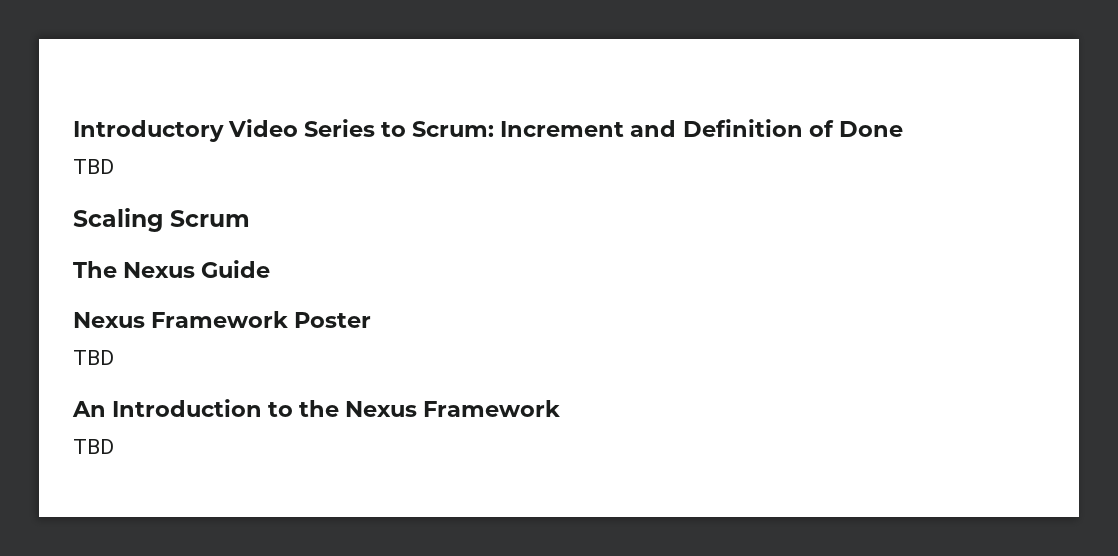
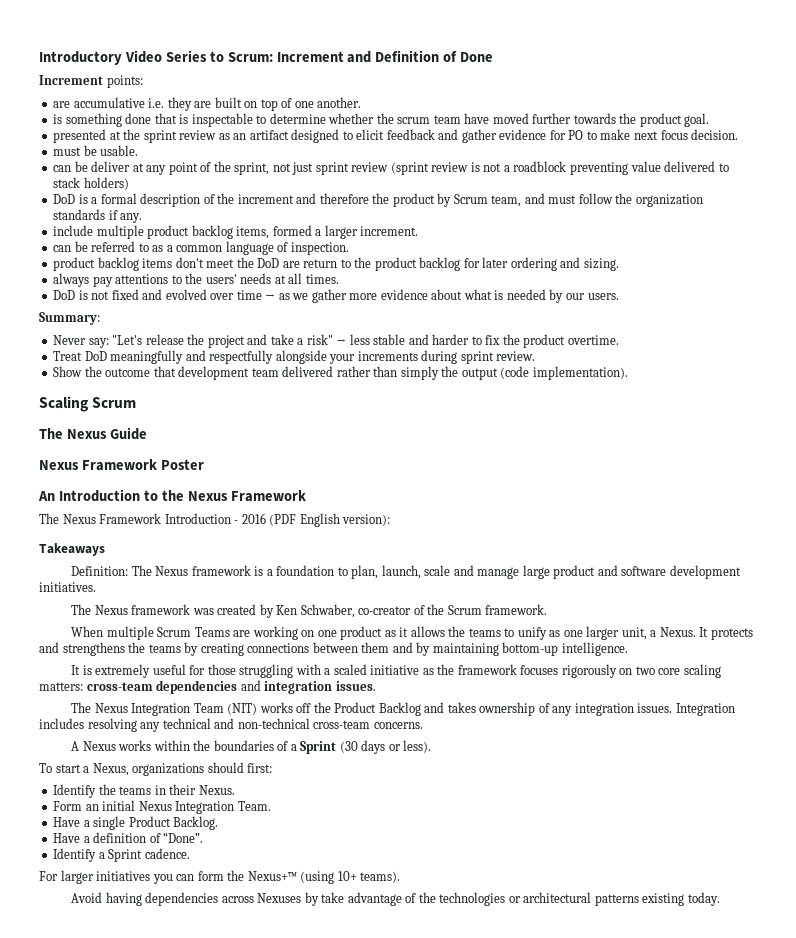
[73,159,114,174] TBD -> [39,75,143,88] [53,97,362,111] [53,113,710,127] [53,129,739,143] [53,145,139,156] [53,161,729,175] [53,177,129,190] [53,193,703,207] [53,209,143,223] [53,225,419,239] [53,241,349,255] [53,257,619,271] [53,273,339,287] [53,289,619,303] [39,312,100,325] [53,334,619,348] [53,350,536,364] [53,366,628,380] Increment points: // are accumulative i.e. they are built on top of one another. // is something done that is inspectable to determine whether the scrum team have moved further towards the product goal. // presented at the sprint review as an artifact designed to elicit feedback and gather evidence for PO to make next focus decision. // must be usable. // can be deliver at any point of the sprint, not just sprint review (sprint review is not a roadblock preventing value delivered to stack holders) // DoD is a formal description of the increment and therefore the product by Scrum team, and must follow the organization standards if any. // include multiple product backlog items, formed a larger increment. // can be referred to as a common language of inspection. // product backlog items don't meet the DoD are return to the product backlog for later ordering and sizing. // always pay attentions to the users' needs at all times. // DoD is not fixed and evolved over time → as we gather more evidence about what is needed by our users. // Summary: // Never say: "Let's release the project and take a risk" → less stable and harder to fix the product overtime. // Treat DoD meaningfully and respectfully alongside your increments during sprint review. // Show the outcome that development team delivered rather than simply the output (code implementation).
[73,350,114,365] // TBD -> (204, 464) none
[73,439,114,454] TBD -> [39,513,391,527] [39,543,105,556] [71,565,741,579] [39,582,96,592] [71,604,548,618] [71,626,753,640] [39,642,628,656] [71,664,721,678] [39,680,376,694] [71,702,735,716] [39,718,423,732] [71,740,432,754] [39,762,273,776] [53,784,235,798] [53,800,271,814] [53,816,219,830] [53,832,204,843] [53,848,190,862] [39,870,401,884] [71,892,720,906] The Nexus Framework Introduction - 2016 (PDF English version): // Takeaways // Definition: The Nexus framework is a foundation to plan, launch, scale and manage large product and software development initiatives. // The Nexus framework was created by Ken Schwaber, co-creator of the Scrum framework. // When multiple Scrum Teams are working on one product as it allows the teams to unify as one larger unit, a Nexus. It protects and strengthens the teams by creating connections between them and by maintaining bottom-up intelligence. // It is extremely useful for those struggling with a scaled initiative as the framework focuses rigorously on two core scaling matters: cross-team dependencies and integration issues. // The Nexus Integration Team (NIT) works off the Product Backlog and takes ownership of any integration issues. Integration includes resolving any technical and non-technical cross-team concerns. // A Nexus works within the boundaries of a Sprint (30 days or less). // To start a Nexus, organizations should first: // Identify the teams in their Nexus. // Form an initial Nexus Integration Team. // Have a single Product Backlog. // Have a definition of “Done”. // Identify a Sprint cadence. // For larger initiatives you can form the Nexus+™ (using 10+ teams). // Avoid having dependencies across Nexuses by take advantage of the technologies or architectural patterns existing today.

